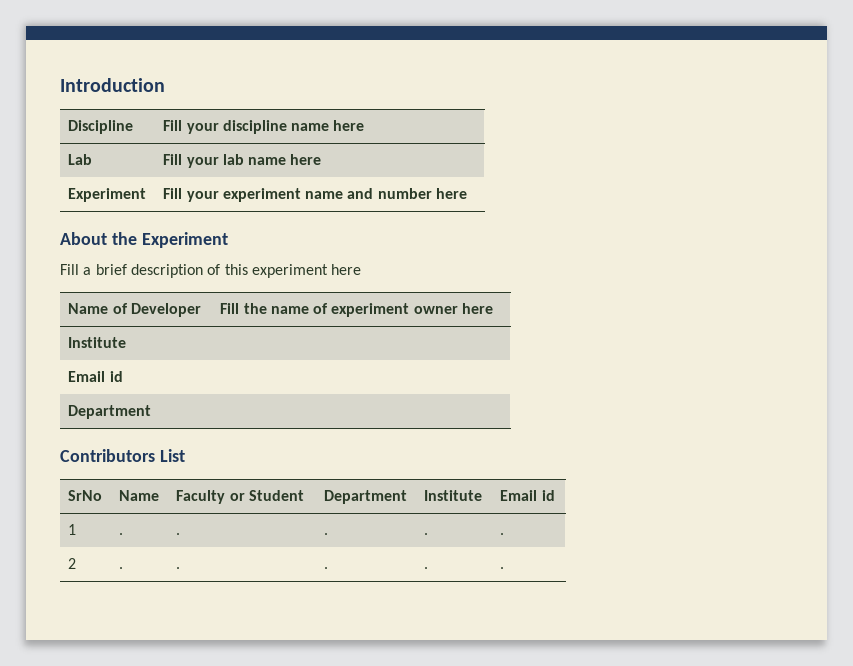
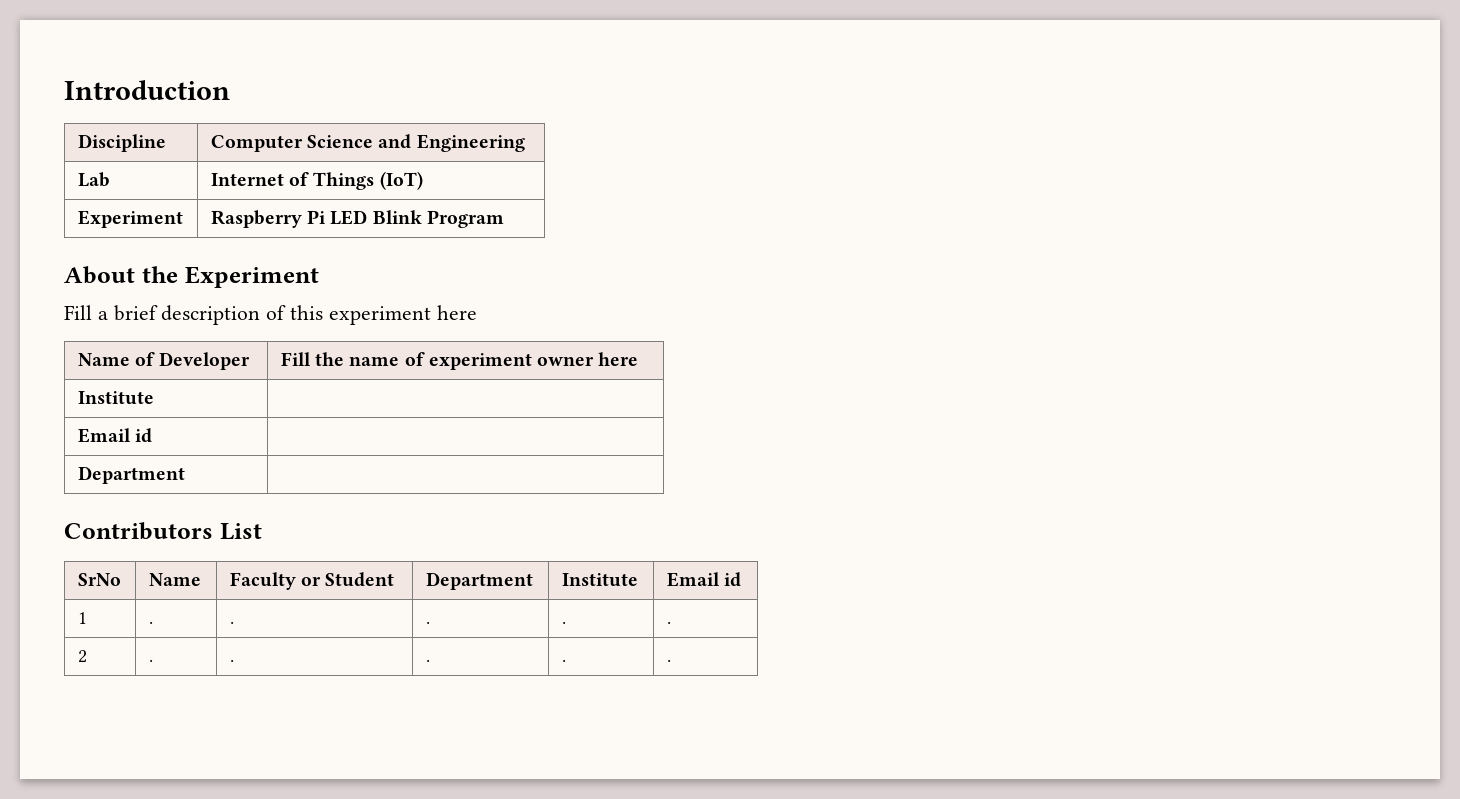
[163,120,365,134] [68,154,93,165] [163,154,322,168] [68,188,147,202] [163,188,468,202] Fill your discipline name here // Lab | Fill your lab name here // Experiment | Fill your experiment name and number here -> [210,134,525,152] [77,172,110,187] [210,171,423,190] [77,210,183,228] [210,210,504,228] Computer Science and Engineering // Lab | Internet of Things (IoT) // Experiment | Raspberry Pi LED Blink Program

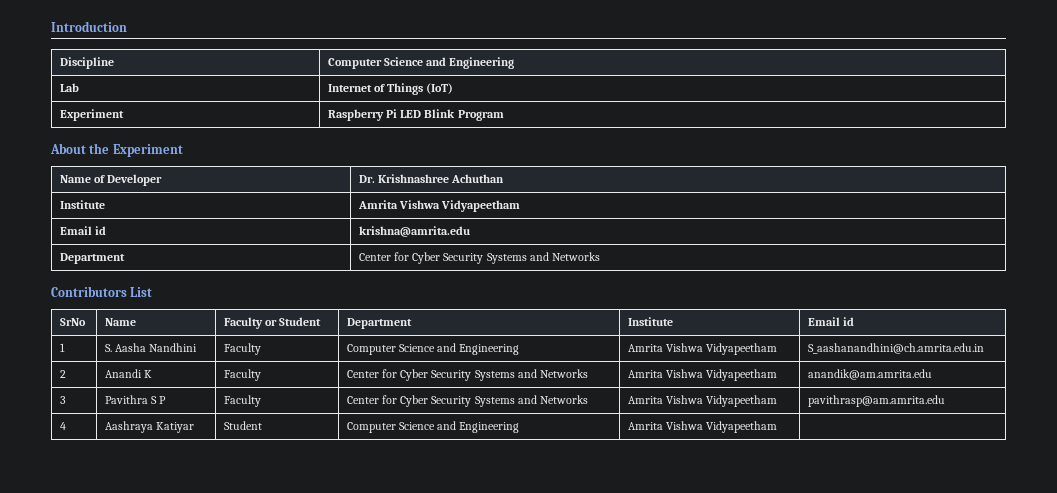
[64,305,477,325] [77,352,251,370] [280,352,639,370] [77,391,154,405] // Fill a brief description of this experiment here // Name of Developer | Fill the name of experiment owner here // Institute | -> [59,174,163,186] [358,174,505,183] [59,200,105,209] [357,200,521,212] // Name of Developer | Dr. Krishnashree Achuthan // Institute | Amrita Vishwa Vidyapeetham
[77,466,185,484] // Department | -> [358,226,470,237] [59,253,125,264] [358,252,601,264] krishna@amrita.edu // Department | Center for Cyber Security Systems and Networks
[148,621,153,624] [229,621,234,624] [425,621,430,624] [561,621,566,624] [666,621,671,624] [77,650,87,663] [148,659,153,662] [229,659,234,662] [425,659,430,662] [561,659,566,662] [666,659,671,662] . | . | . | . | . // 2 | . | . | . | . | . -> [104,343,198,352] [223,343,261,355] [346,343,520,355] [627,343,778,355] [807,343,984,354] [59,370,66,378] [104,369,152,378] [223,369,261,381] [346,369,589,381] [627,369,778,381] [807,369,932,380] [59,396,66,404] [104,395,167,404] [223,395,261,407] [346,395,589,407] [627,395,778,407] [807,395,945,407] [59,422,66,430] [104,421,194,433] [223,421,262,430] [346,421,520,433] [627,421,778,433] S. Aasha Nandhini | Faculty | Computer Science and Engineering | Amrita Vishwa Vidyapeetham | S_aashanandhini@ch.amrita.edu.in // 2 | Anandi K | Faculty | Center for Cyber Security Systems and Networks | Amrita Vishwa Vidyapeetham | anandik@am.amrita.edu // 3 | Pavithra S P | Faculty | Center for Cyber Security Systems and Networks | Amrita Vishwa Vidyapeetham | pavithrasp@am.amrita.edu // 4 | Aashraya Katiyar | Student | Computer Science and Engineering | Amrita Vishwa Vidyapeetham |

